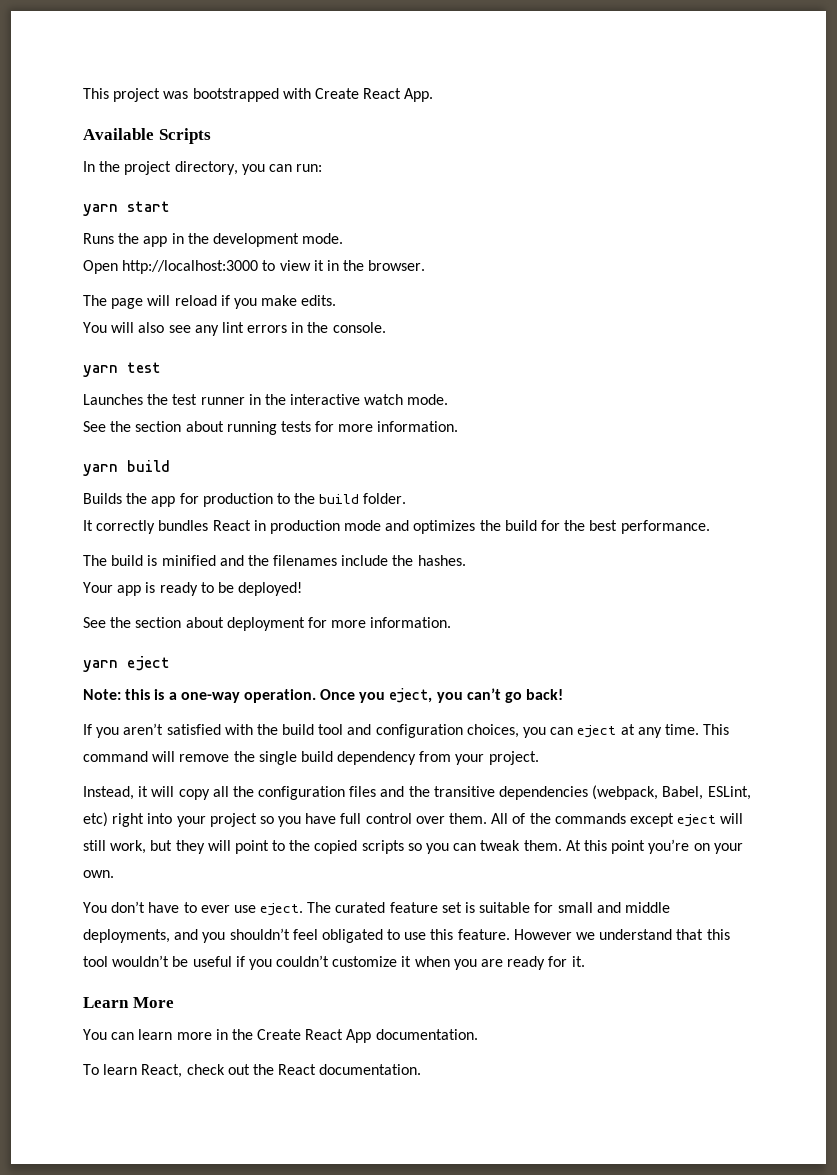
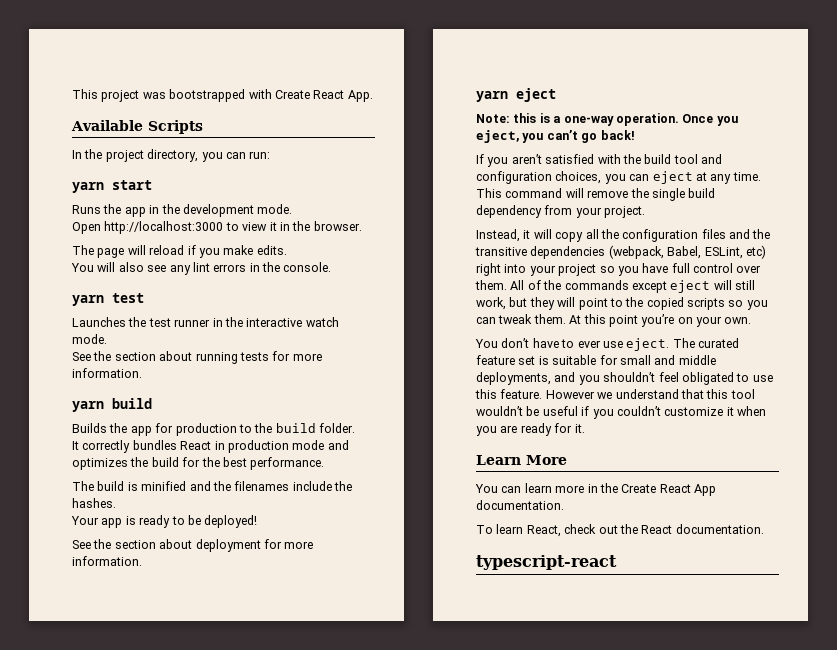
(422, 1069) none -> [476,555,617,570] // typescript-react

